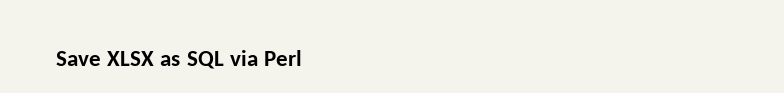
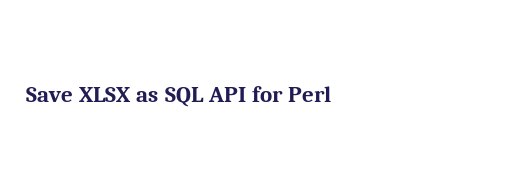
[229,50,258,66] via -> [207,86,284,102] API for

